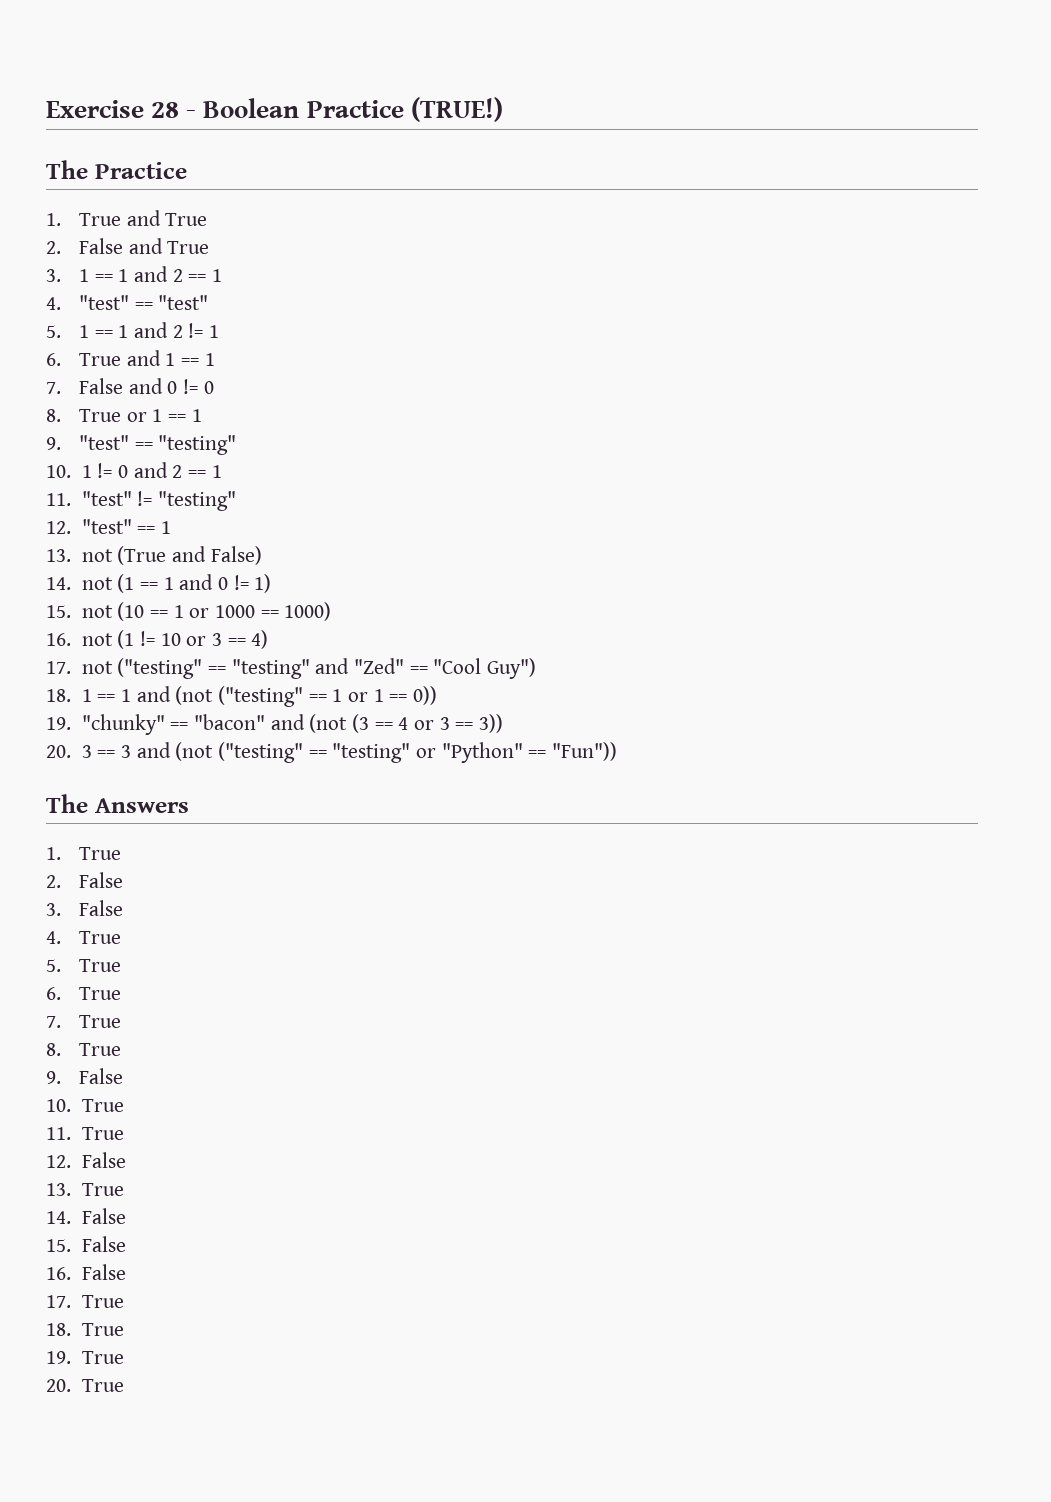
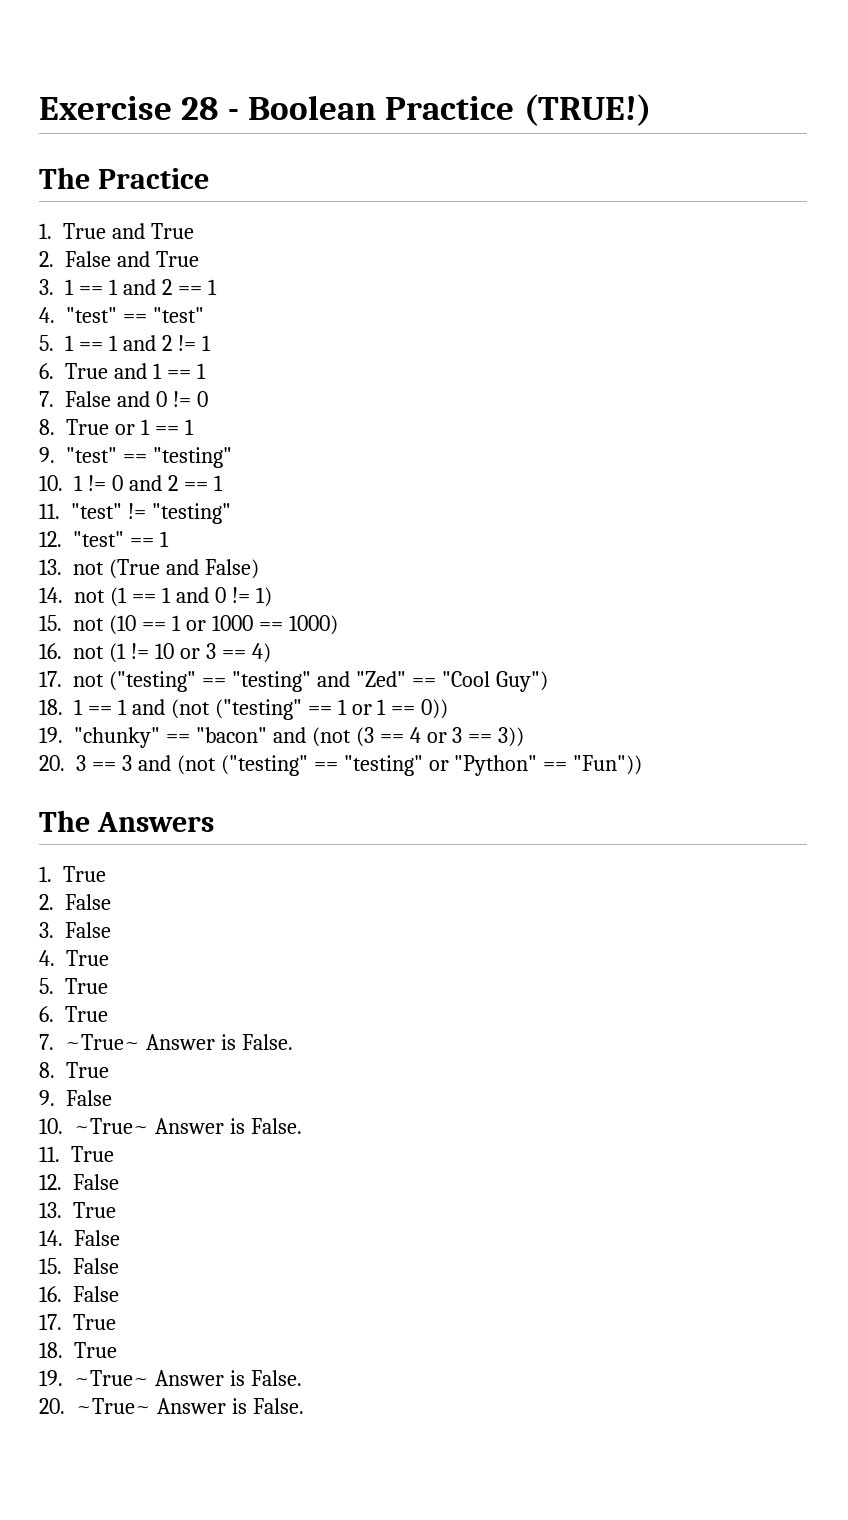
[79,1015,122,1028] True -> [65,1034,293,1050] ~True~ Answer is False.
[81,1099,124,1112] True -> [74,1118,302,1134] ~True~ Answer is False.
[81,1351,124,1364] [46,1379,124,1392] True // 20. True -> [74,1370,302,1386] [39,1398,304,1414] ~True~ Answer is False. // 20. ~True~ Answer is False.

